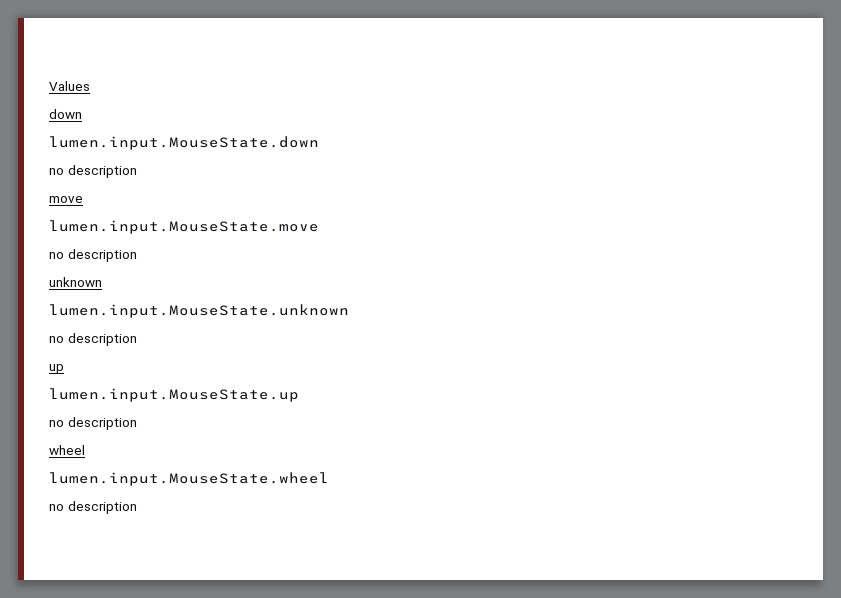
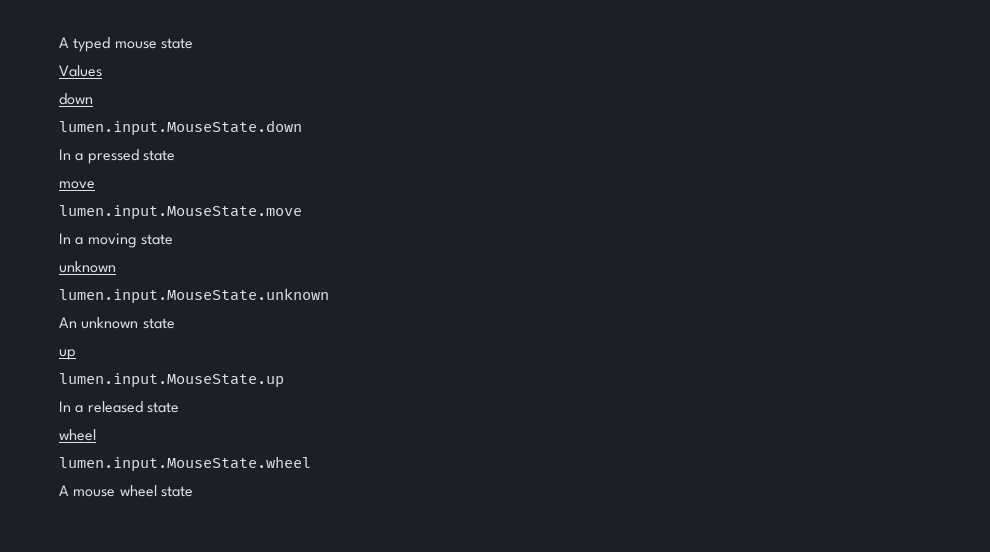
(49, 86) none -> [59,37,193,52] A typed mouse state //
[49,165,137,178] [49,196,83,203] [49,220,319,234] [49,249,137,262] no description // move // lumen.input.MouseState.move // no description -> [59,149,175,164] [59,181,95,189] [59,205,302,220] [59,233,173,248] In a pressed state // move // lumen.input.MouseState.move // In a moving state
[49,333,137,346] no description -> [59,317,175,329] An unknown state
[49,417,137,430] [49,445,85,455] [49,472,329,486] [49,501,137,514] no description // wheel // lumen.input.MouseState.wheel // no description -> [59,401,179,413] [59,429,96,441] [59,456,311,472] [59,485,193,497] In a released state // wheel // lumen.input.MouseState.wheel // A mouse wheel state

